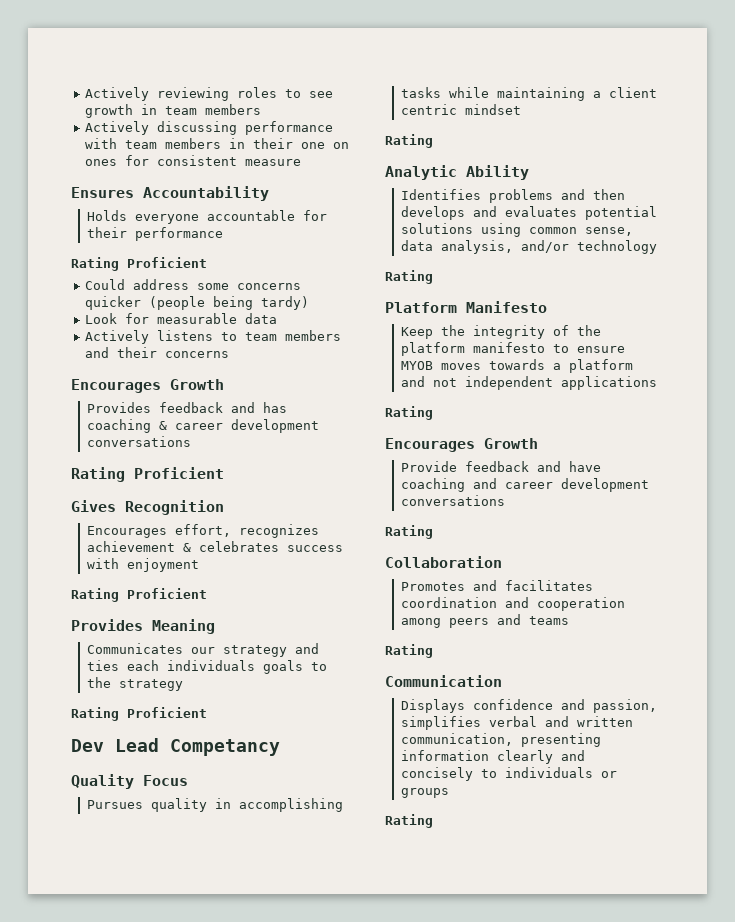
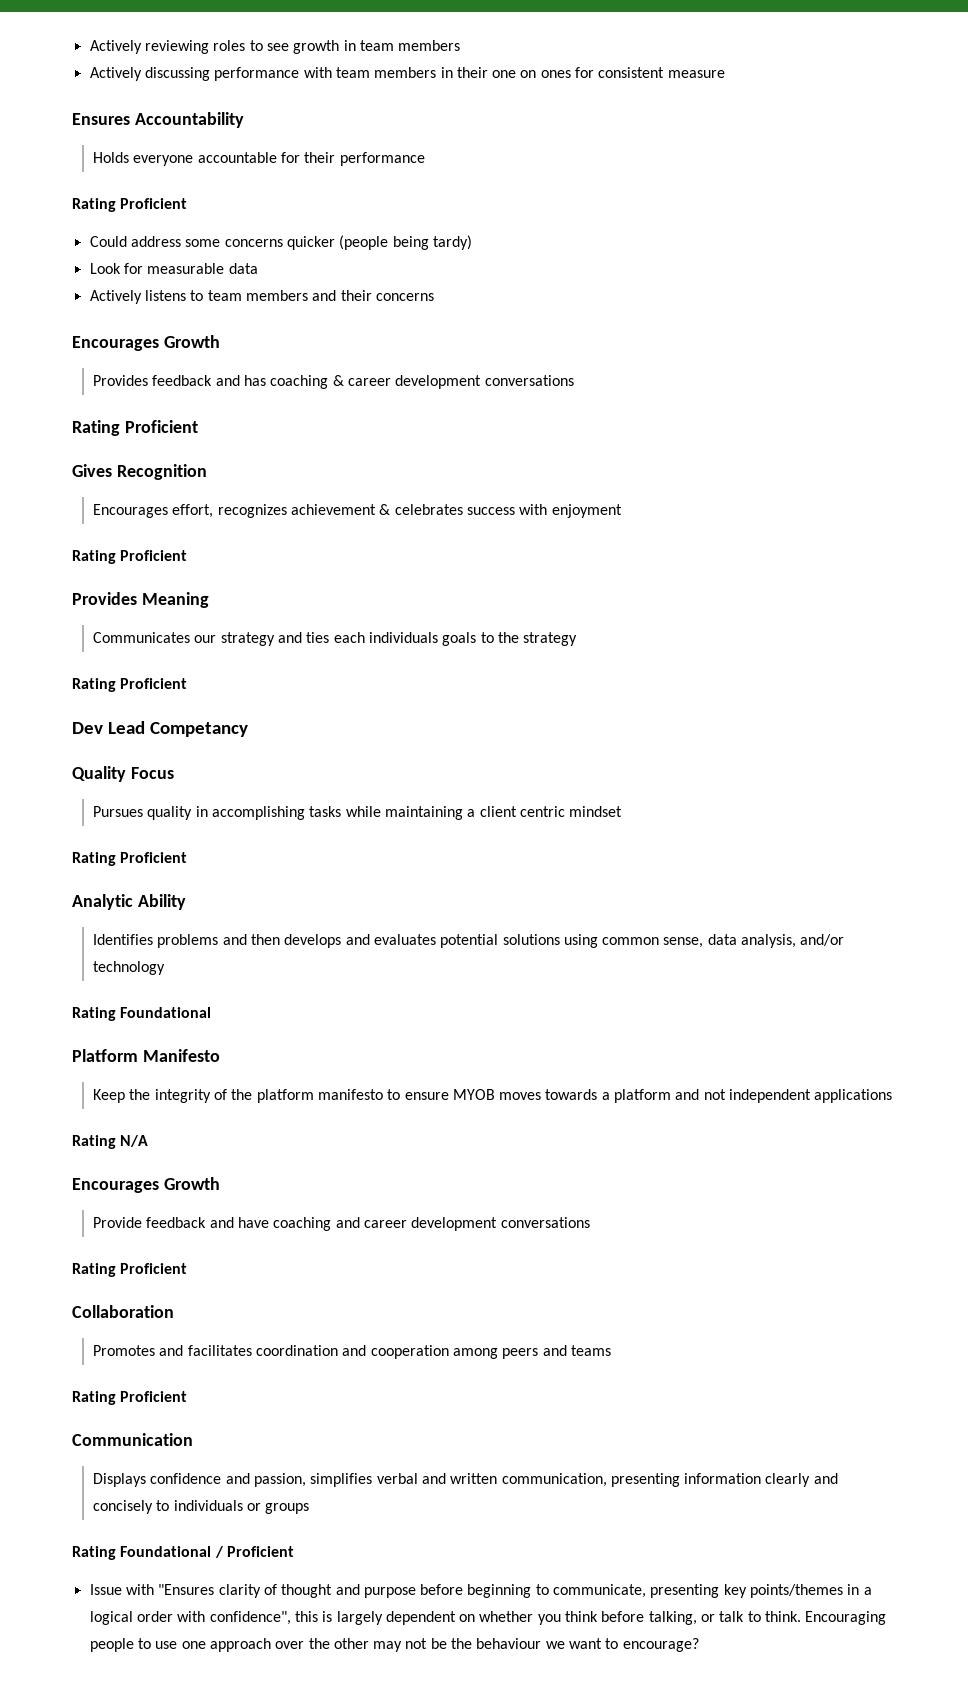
(433, 141) none -> [120,852,188,863] Proficient
(433, 277) none -> [120,1007,212,1018] Foundational
(433, 413) none -> [120,1135,149,1147] N/A
(433, 532) none -> [120,1263,188,1274] Proficient
(433, 651) none -> [120,1391,188,1402] Proficient
(433, 821) none -> [120,1546,294,1558] [89,1584,872,1598] [89,1611,887,1625] [89,1638,699,1652] Foundational / Proficient // Issue with "Ensures clarity of thought and purpose before beginning to communicate, presenting key points/themes in a logical order with confidence", this is largely dependent on whether you think before talking, or talk to think. Encouraging people to use one approach over the other may not be the behaviour we want to encourage?

